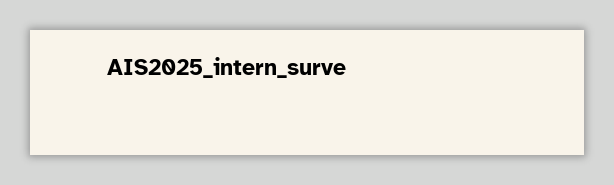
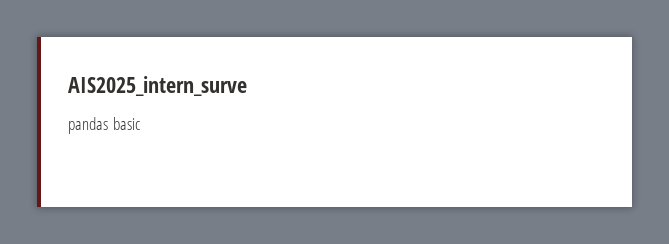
(346, 67) none -> [68,117,140,134] // pandas basic

